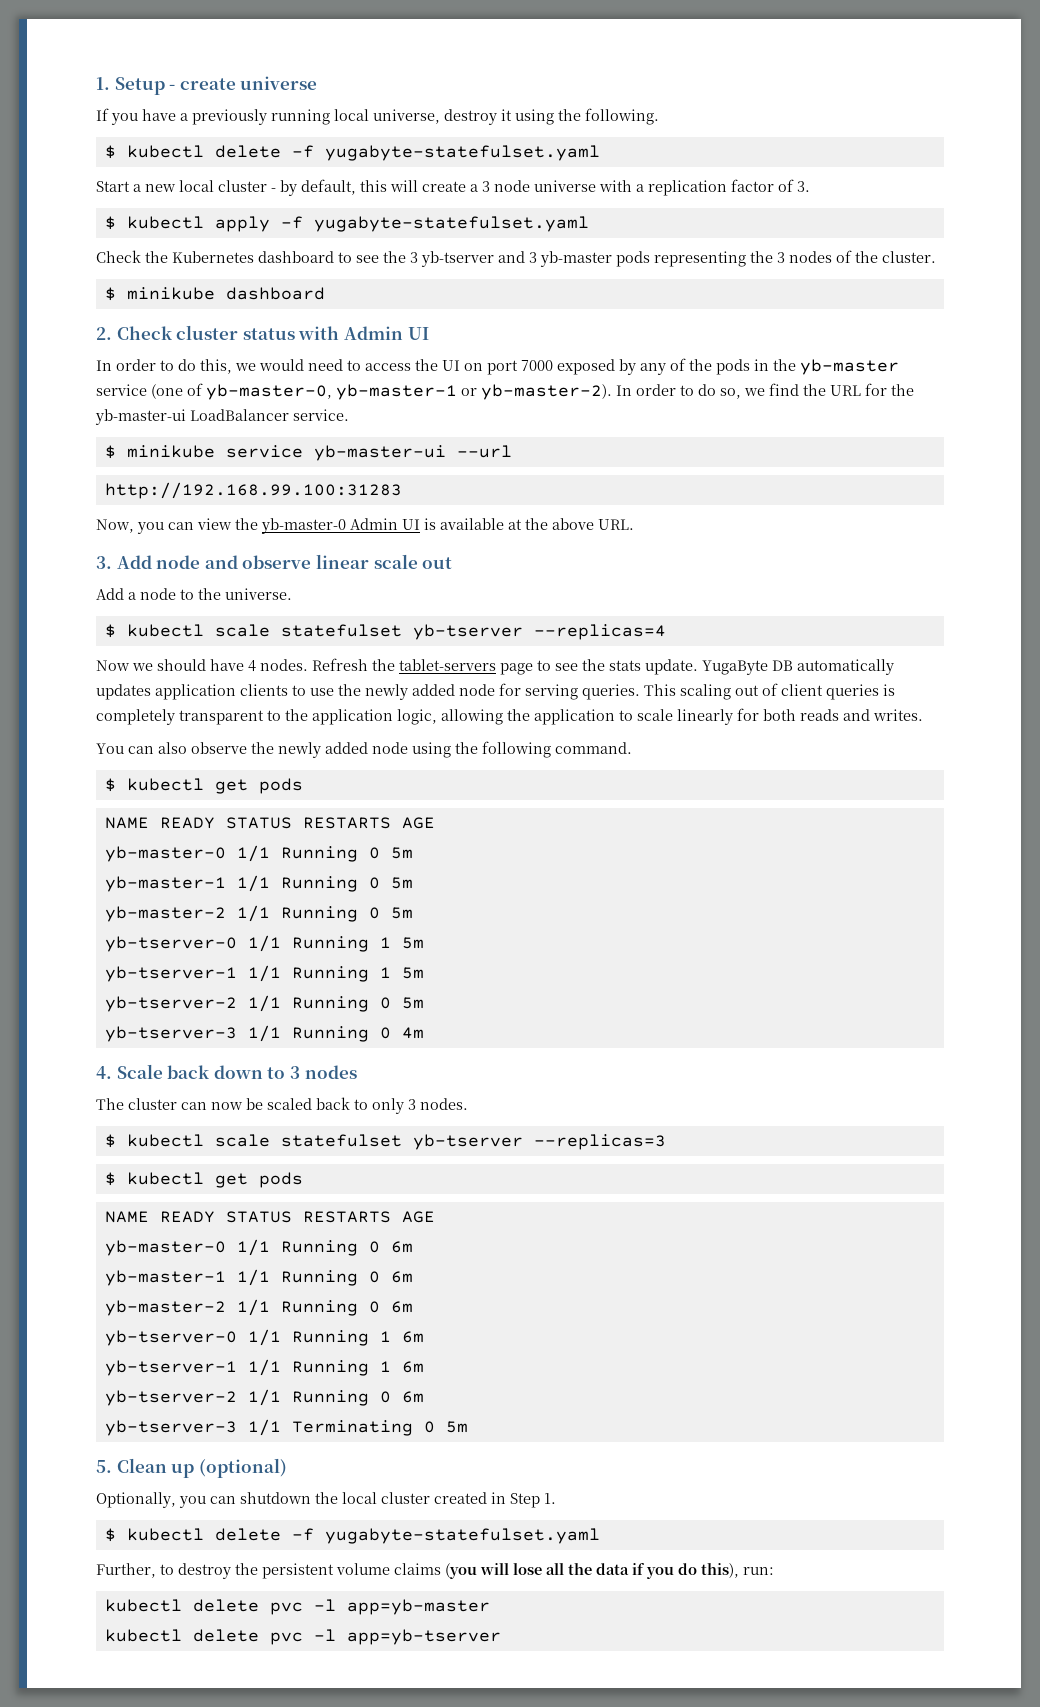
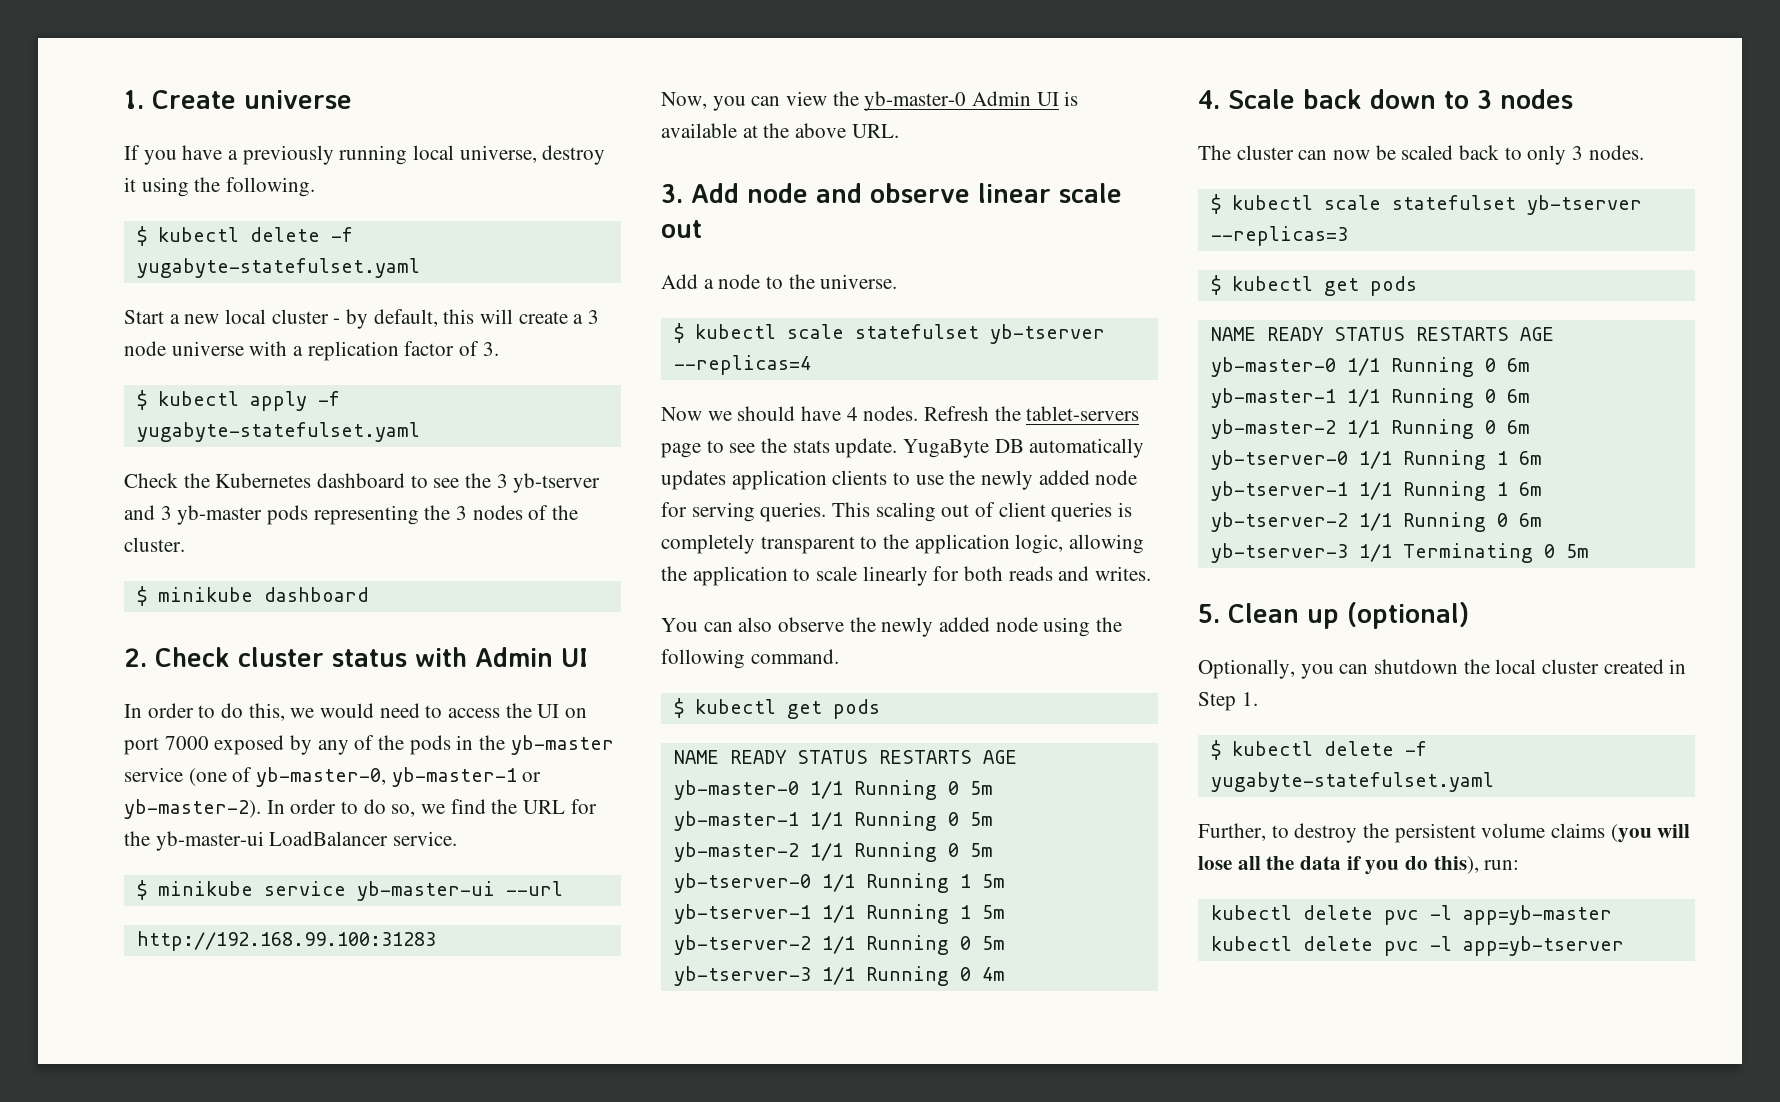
[96,77,236,95] 1. Setup - create -> [124,90,236,109] 1. Create

